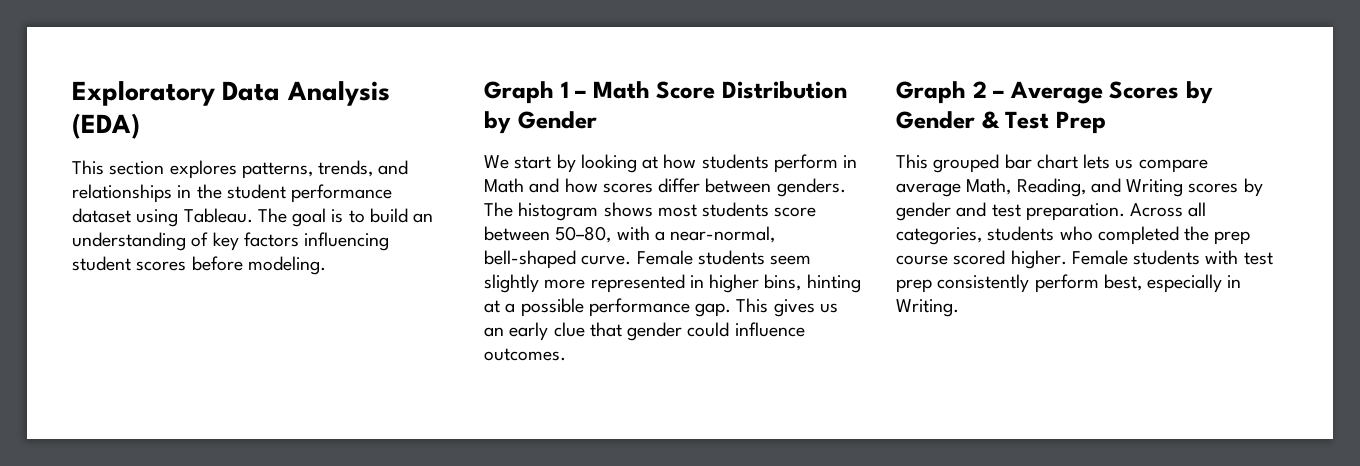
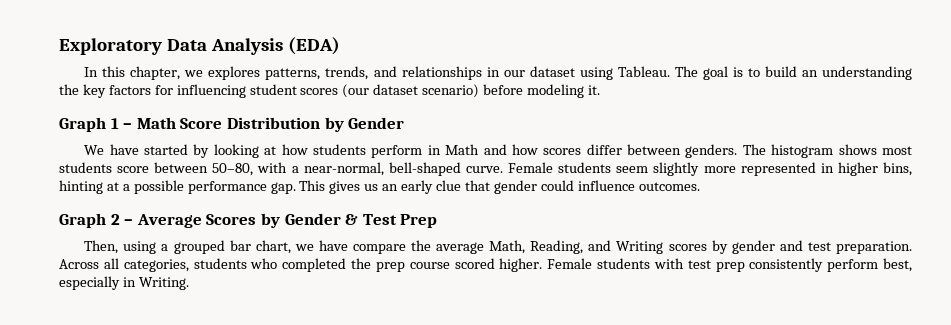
[72,160,165,175] This section -> [84,66,204,80] In this chapter, we
[196,184,393,203] the student performance -> [503,70,525,77] our
[191,232,209,247] of -> [59,84,79,95] the
(299, 239) none -> [154,85,173,95] for
[191,256,326,275] before modeling. -> [342,84,600,98] (our dataset scenario) before modeling it.
[514,156,552,169] start -> [109,144,189,155] have started
[896,154,1208,173] This grouped bar chart lets us compare -> [84,240,432,254] Then, using a grouped bar chart, we have compare the

